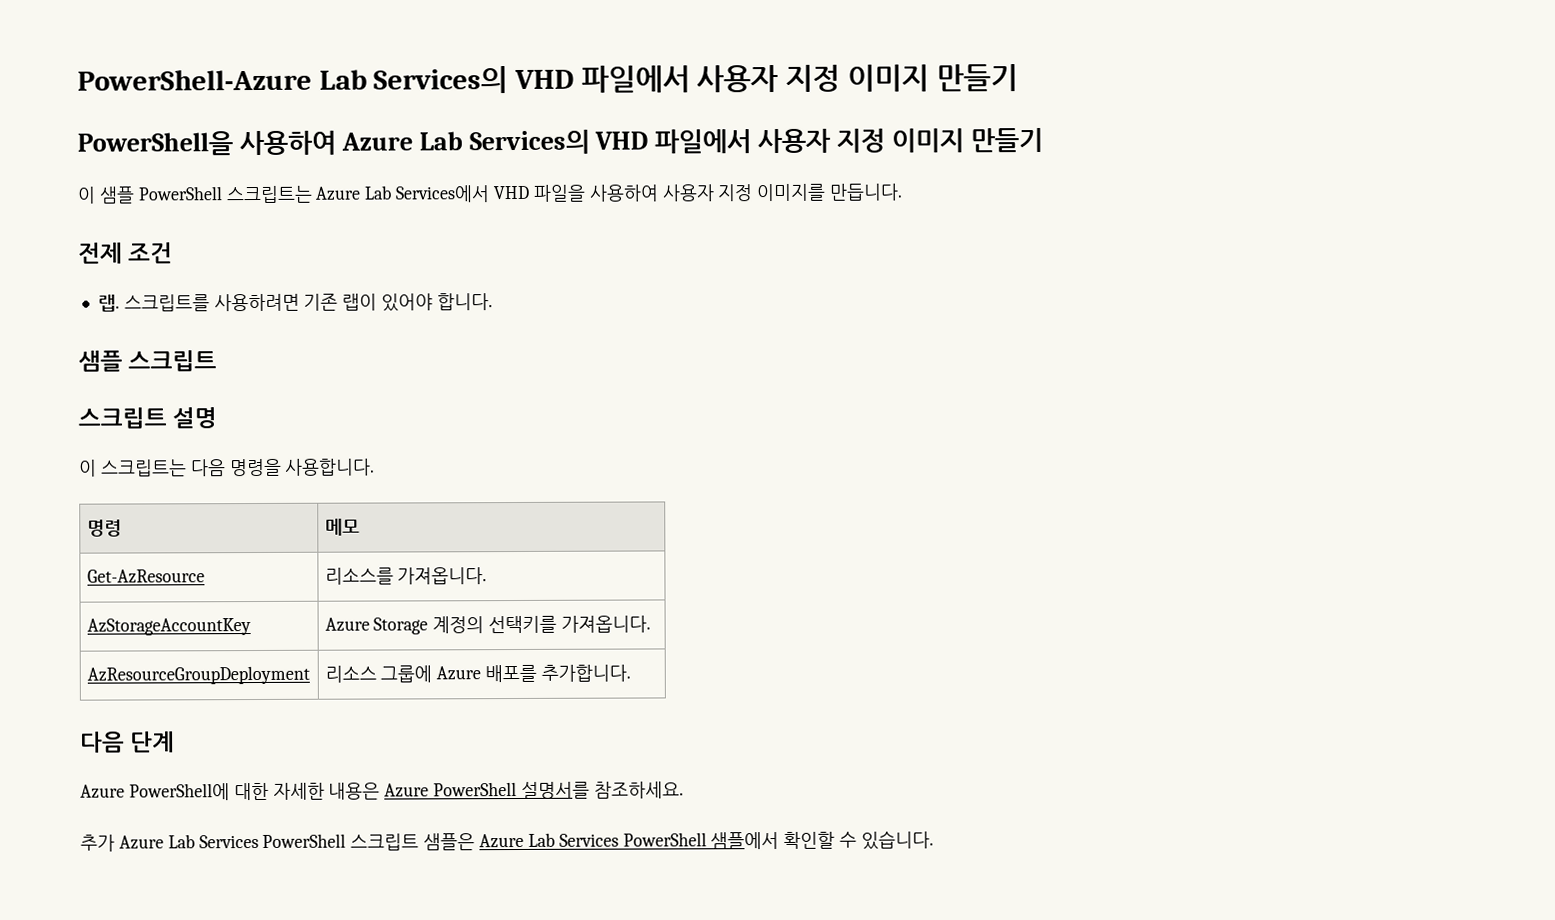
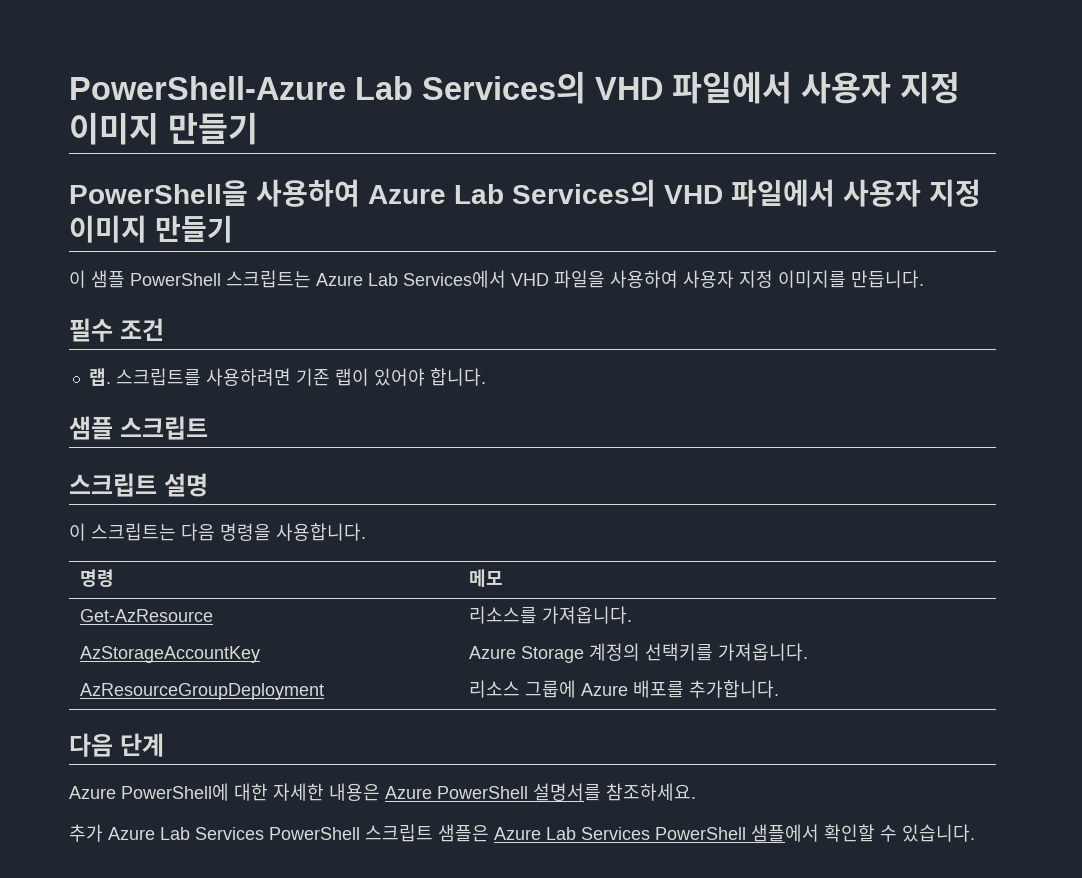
[78,242,123,264] 전제 -> [69,318,113,342] 필수

